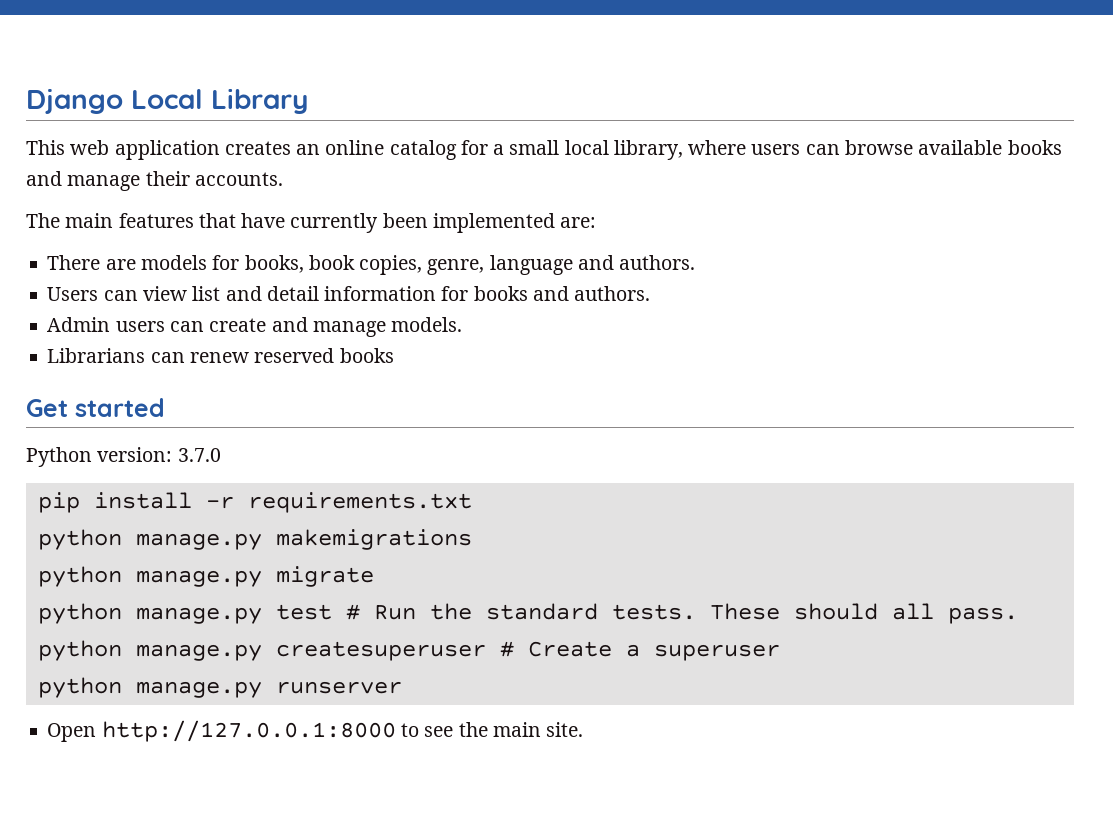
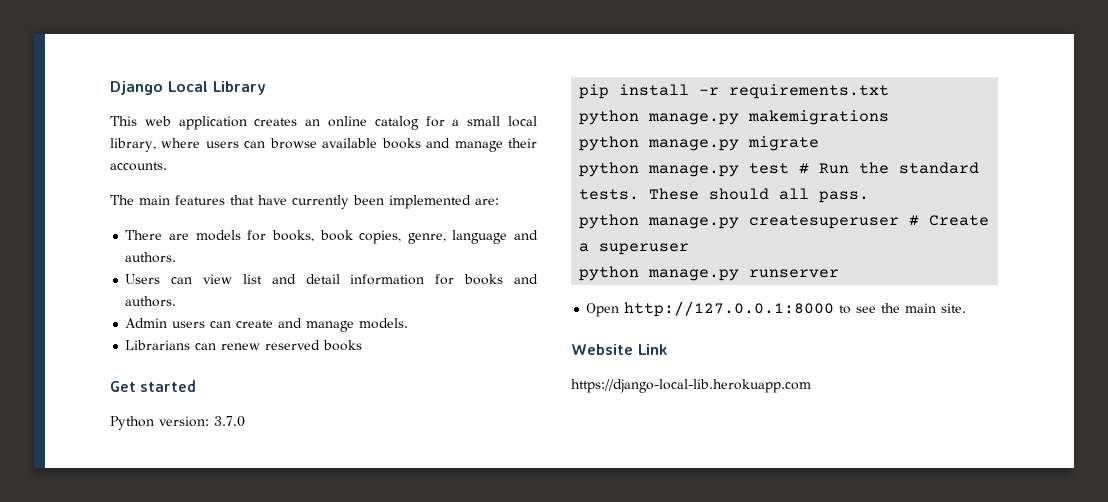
(584, 729) none -> [571,344,668,355] [571,379,811,393] // Website Link // https://django-local-lib.herokuapp.com

